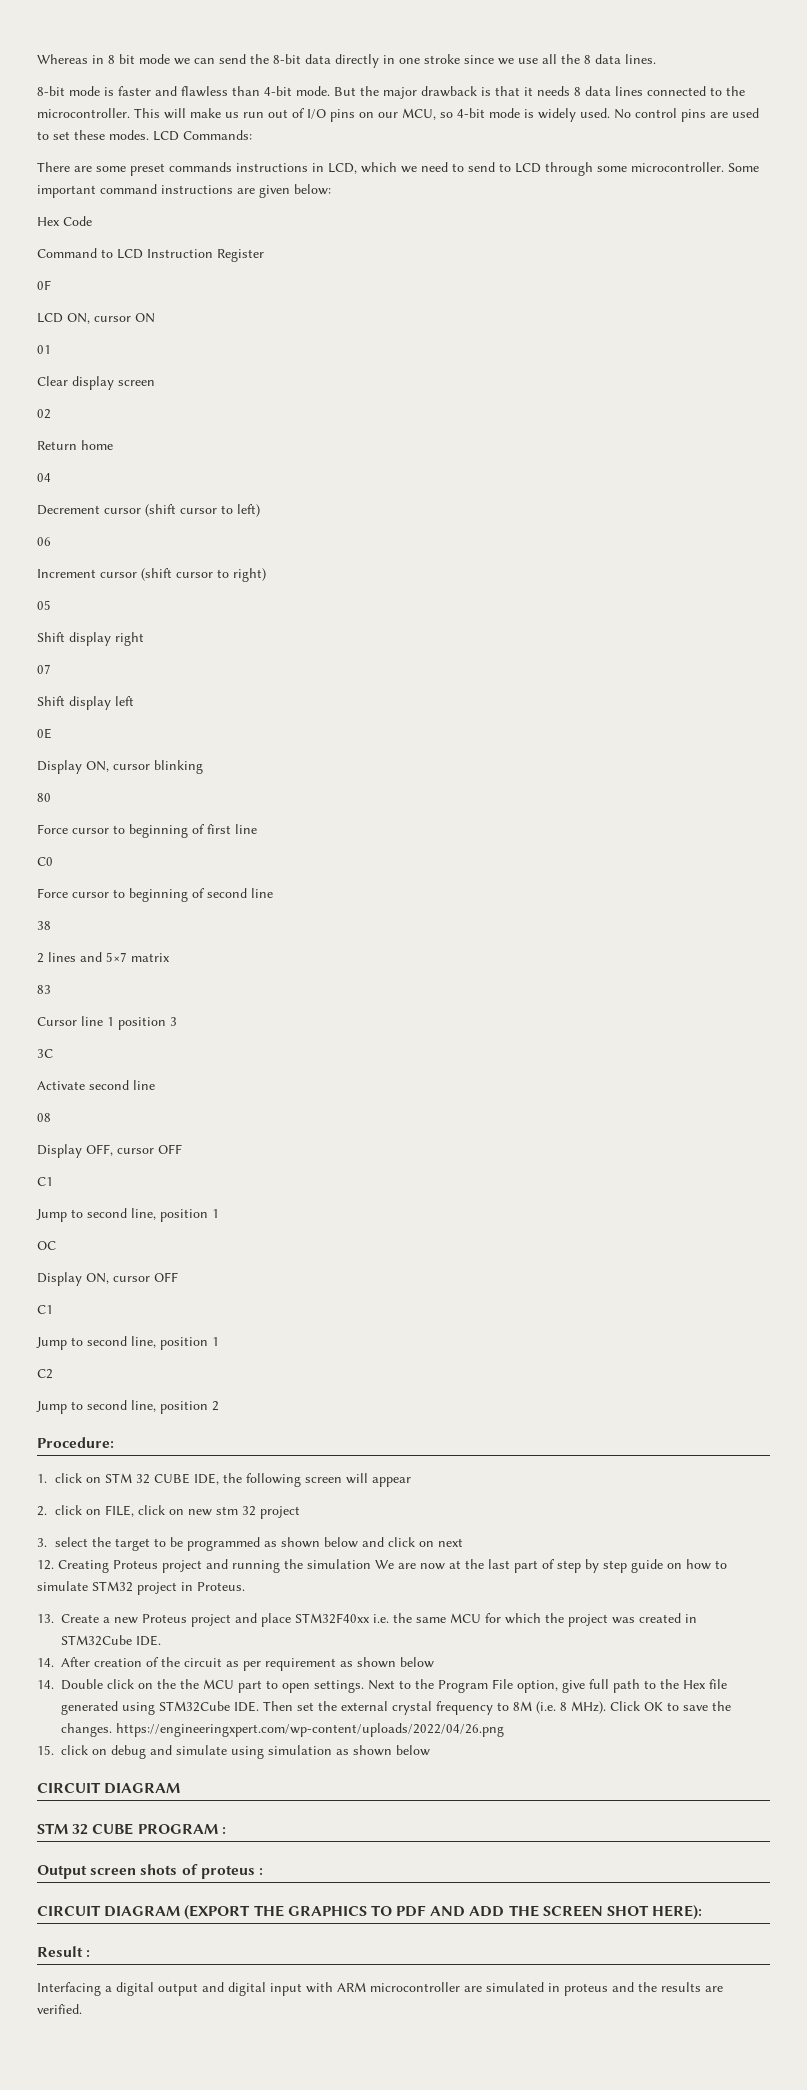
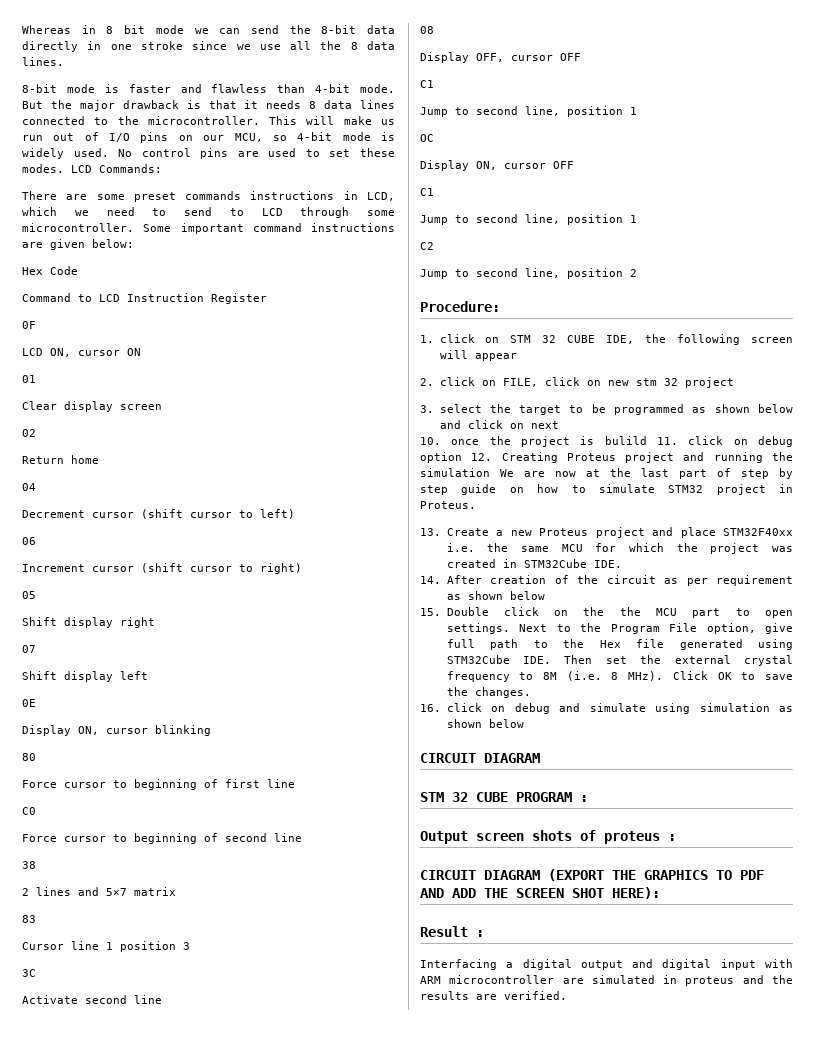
(464, 1542) none -> [420,436,793,447] [420,452,462,463] 10. once the project is bulild 11. click on debug option
[37,1680,54,1689] 14. -> [420,608,441,616] 15.
[116,1723,504,1737] [37,1745,54,1755] https://engineeringxpert.com/wp-content/uploads/2022/04/26.png // 15. -> [420,704,441,712] // 16.

